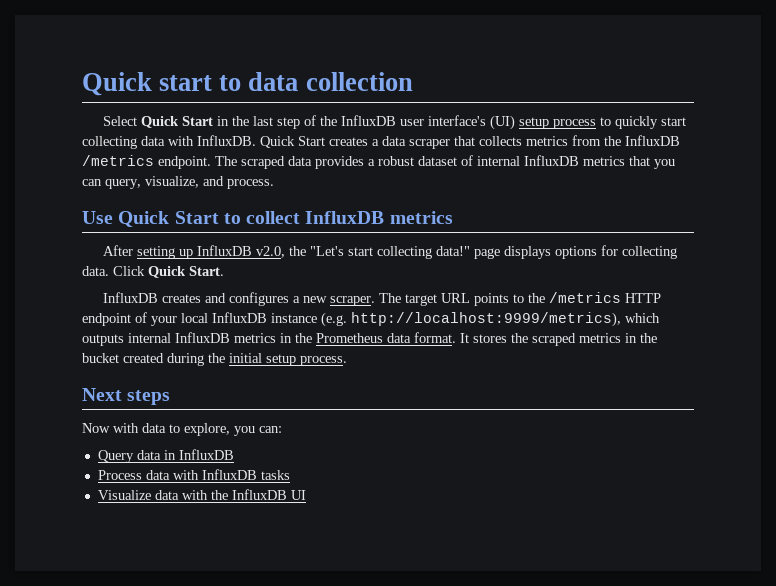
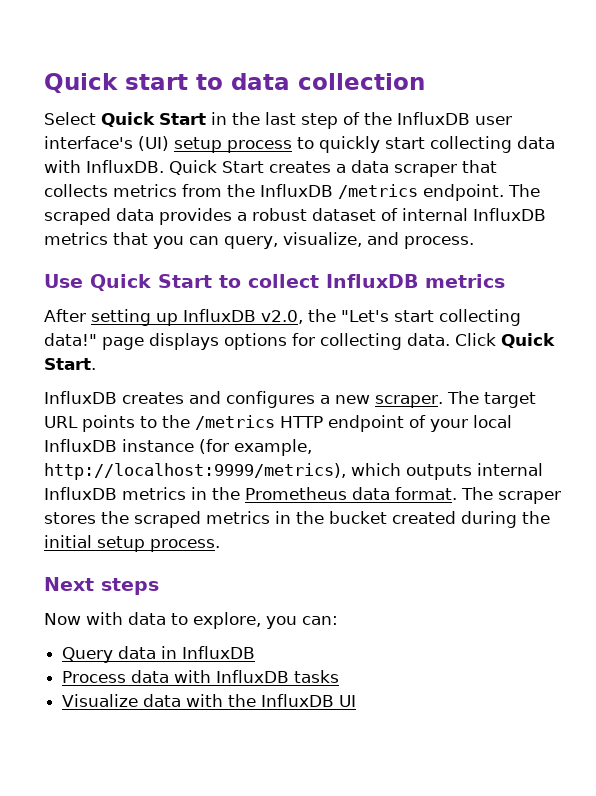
[321,312,347,327] (e.g. -> [199,439,312,456] (for example,
[460,333,469,343] It -> [461,487,561,504] The scraper

